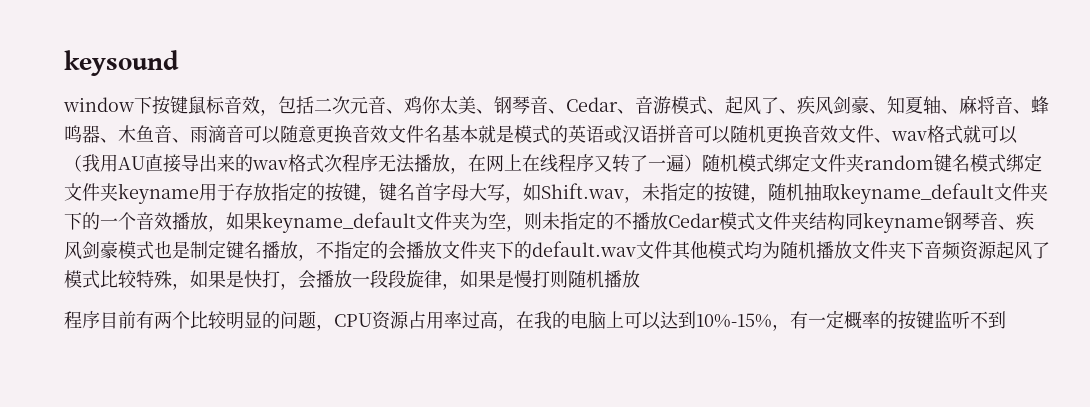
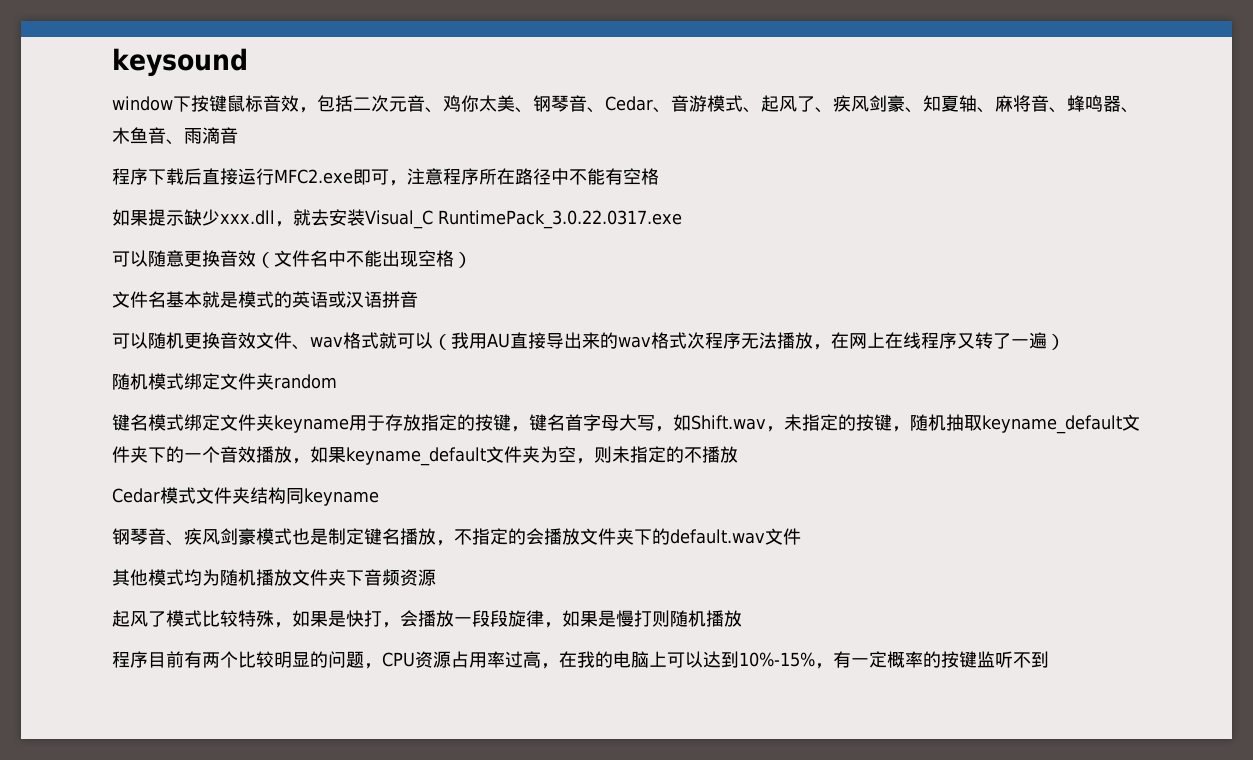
[244,125,388,144] 可以随意更换音效 -> [112,168,659,186] [112,209,682,229] [112,250,472,268] // 程序下载后直接运行MFC2.exe即可，注意程序所在路径中不能有空格 // 如果提示缺少xxx.dll，就去安装Visual_C RuntimePack_3.0.22.0317.exe // 可以随意更换音效（文件名中不能出现空格） //
(694, 134) none -> (418, 299) //
(702, 163) none -> (1065, 342) //
(934, 162) none -> (337, 381) //
(668, 221) none -> (738, 454) //
(944, 222) none -> (379, 497) //
(672, 250) none -> (801, 536) //
(997, 250) none -> (436, 577) //

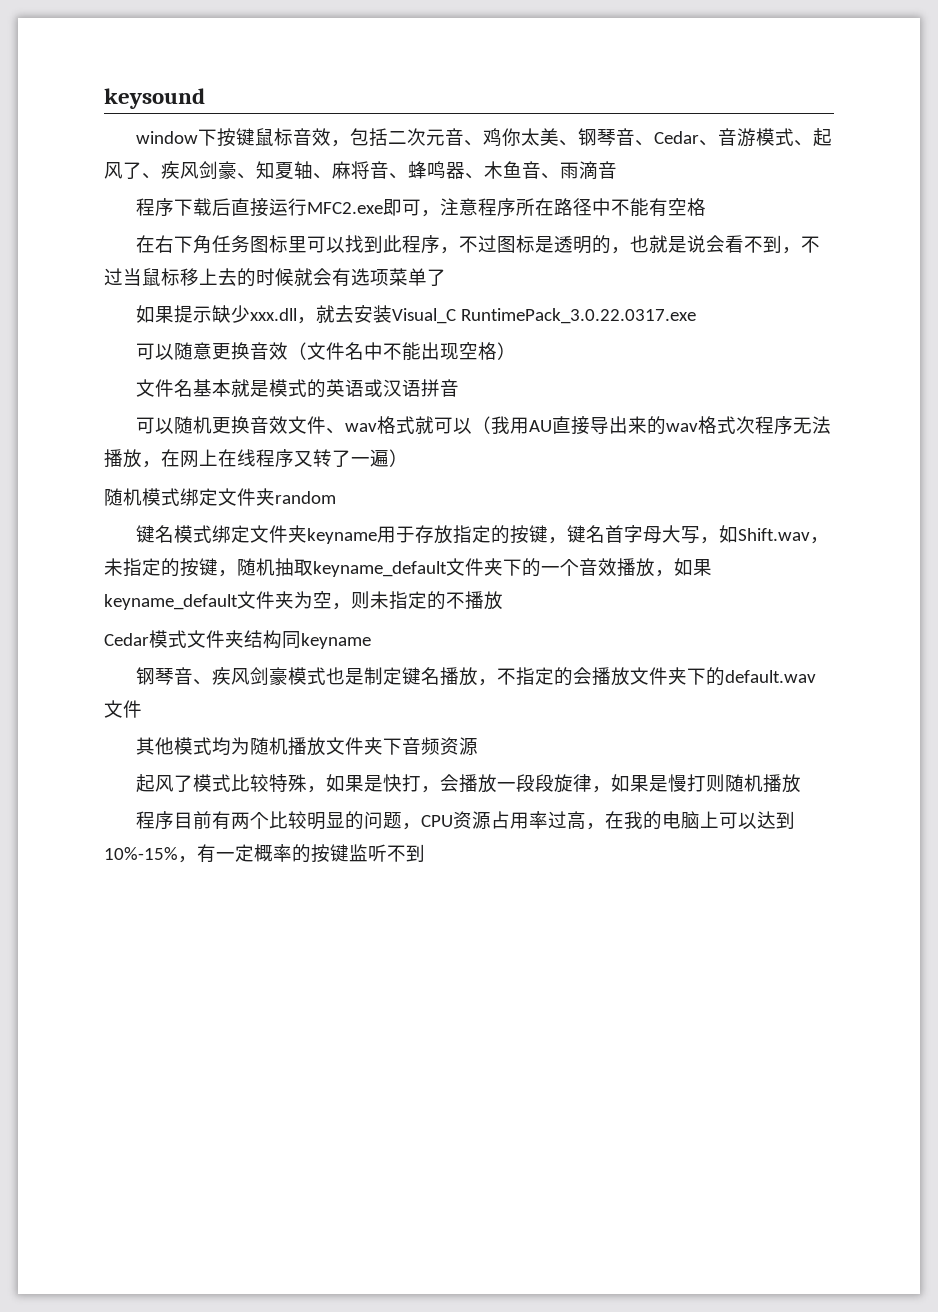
(659, 176) none -> [136,235,821,254] [104,268,446,287] // 在右下角任务图标里可以找到此程序，不过图标是透明的，也就是说会看不到，不过当鼠标移上去的时候就会有选项菜单了

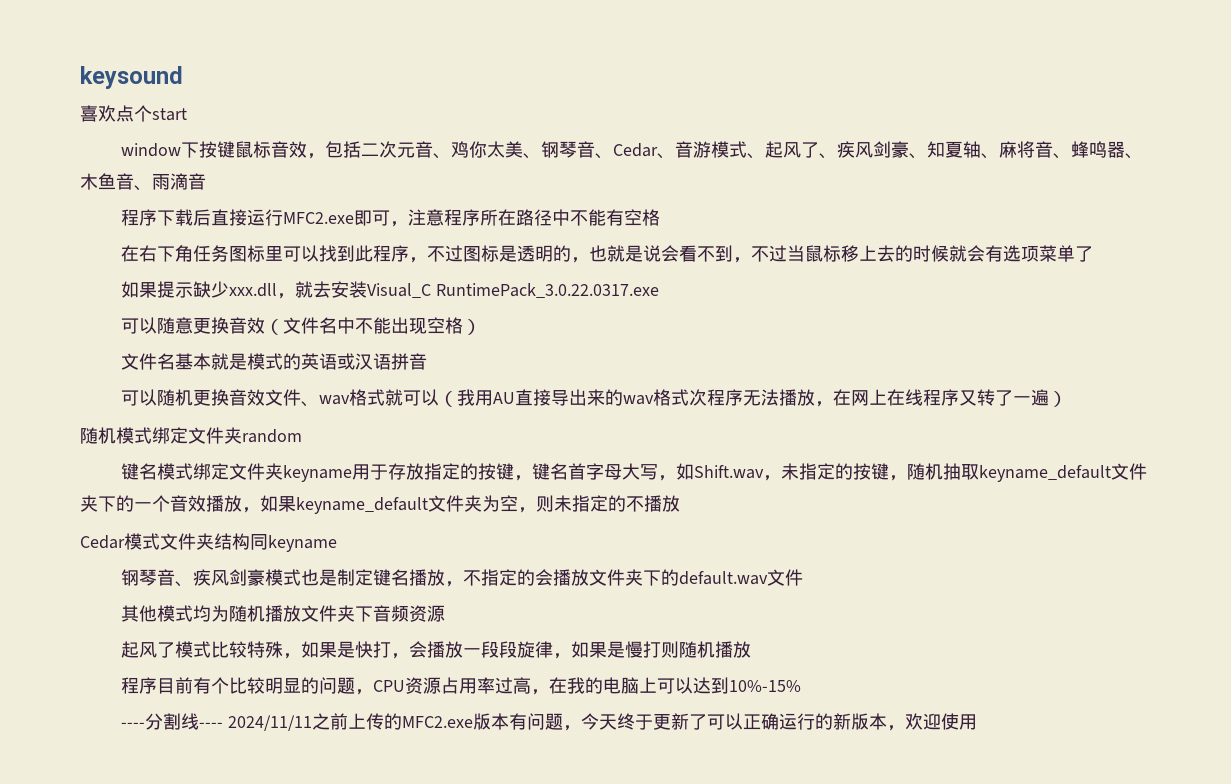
(205, 98) none -> [80,105,187,122] // 喜欢点个start
[231,812,251,829] 两 -> (211, 685) none
[178,844,425,863] ，有一定概率的按键监听不到 -> [120,713,977,731] // ----分割线---- 2024/11/11之前上传的MFC2.exe版本有问题，今天终于更新了可以正确运行的新版本，欢迎使用

